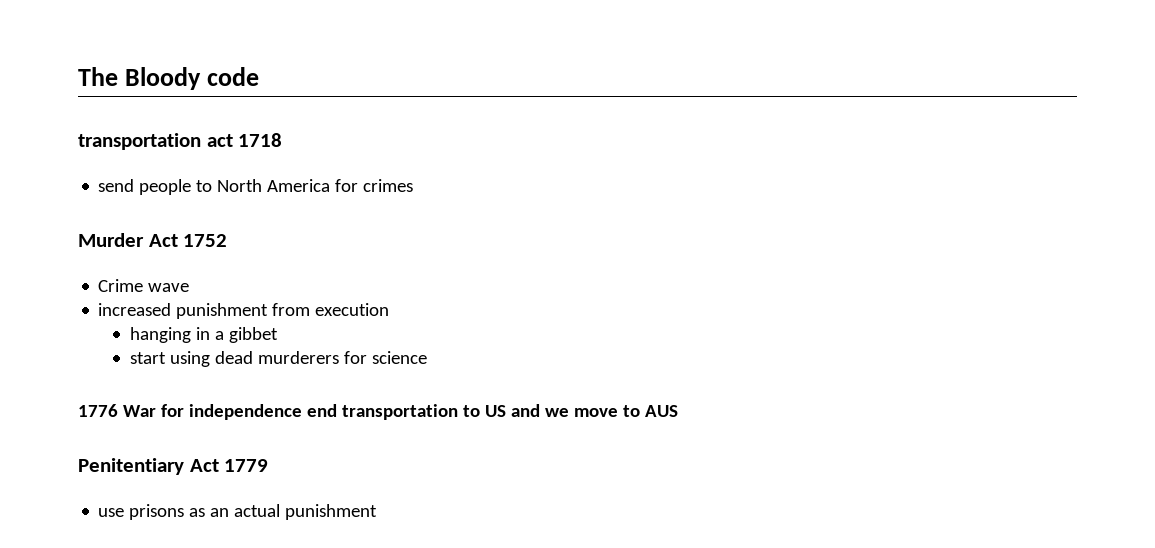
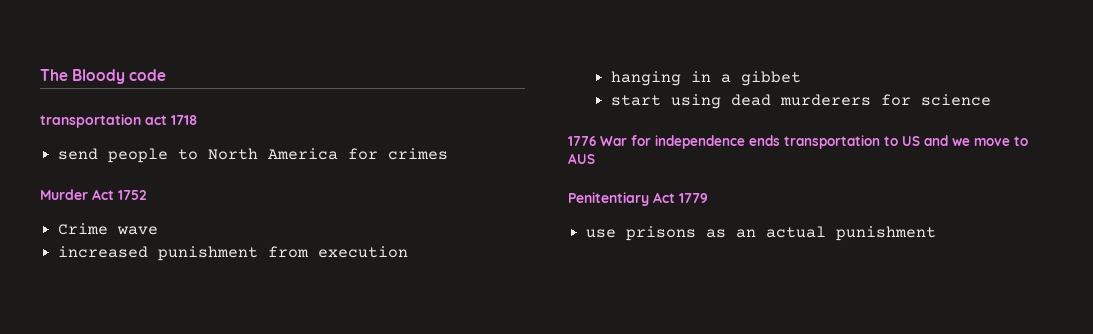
[306,404,337,417] end -> [749,135,780,146] ends

